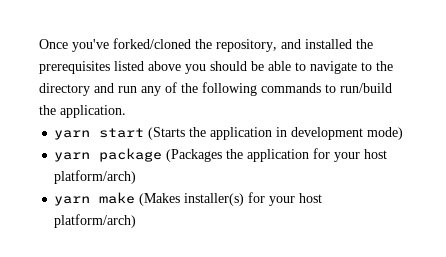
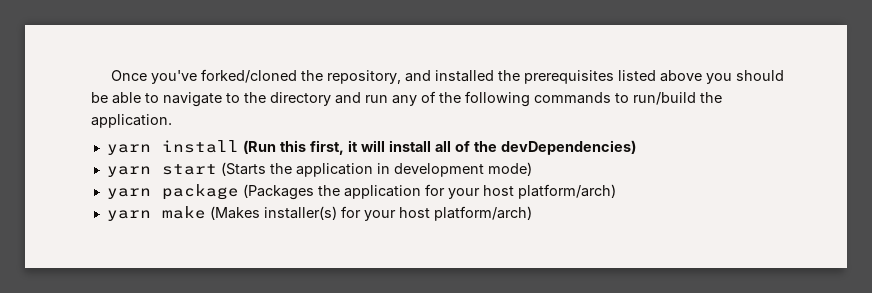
(126, 111) none -> [106,140,636,155] // yarn install (Run this first, it will install all of the devDependencies)

